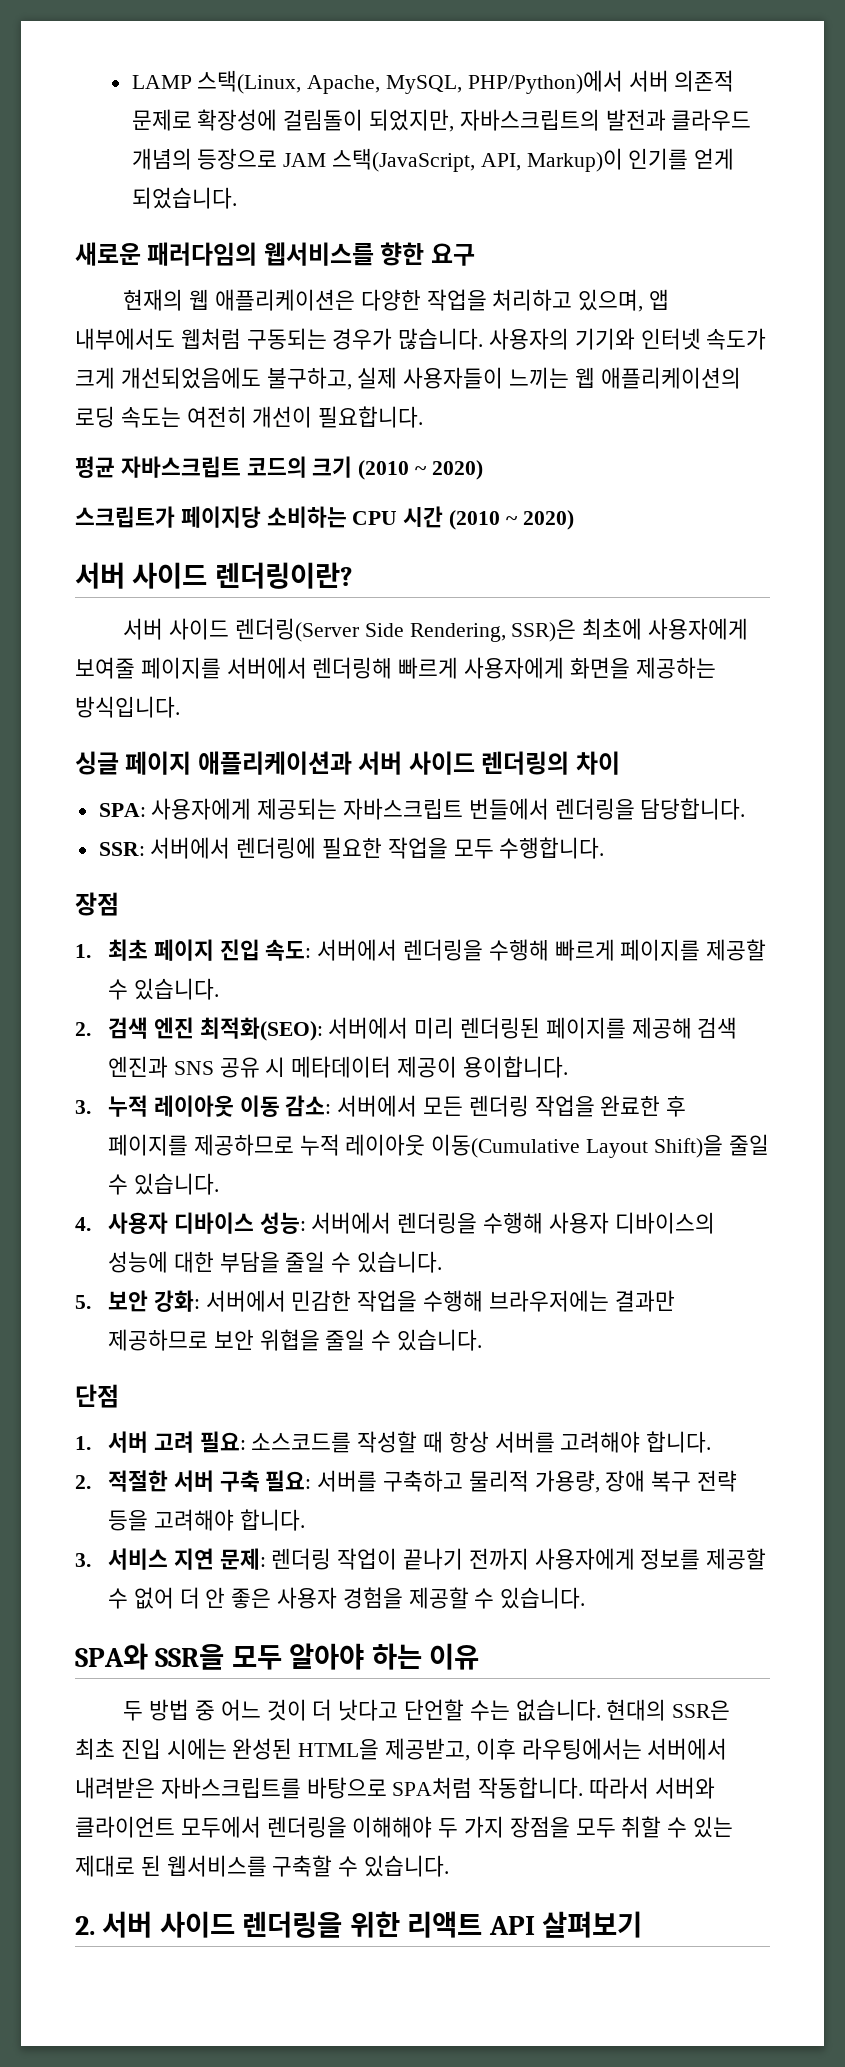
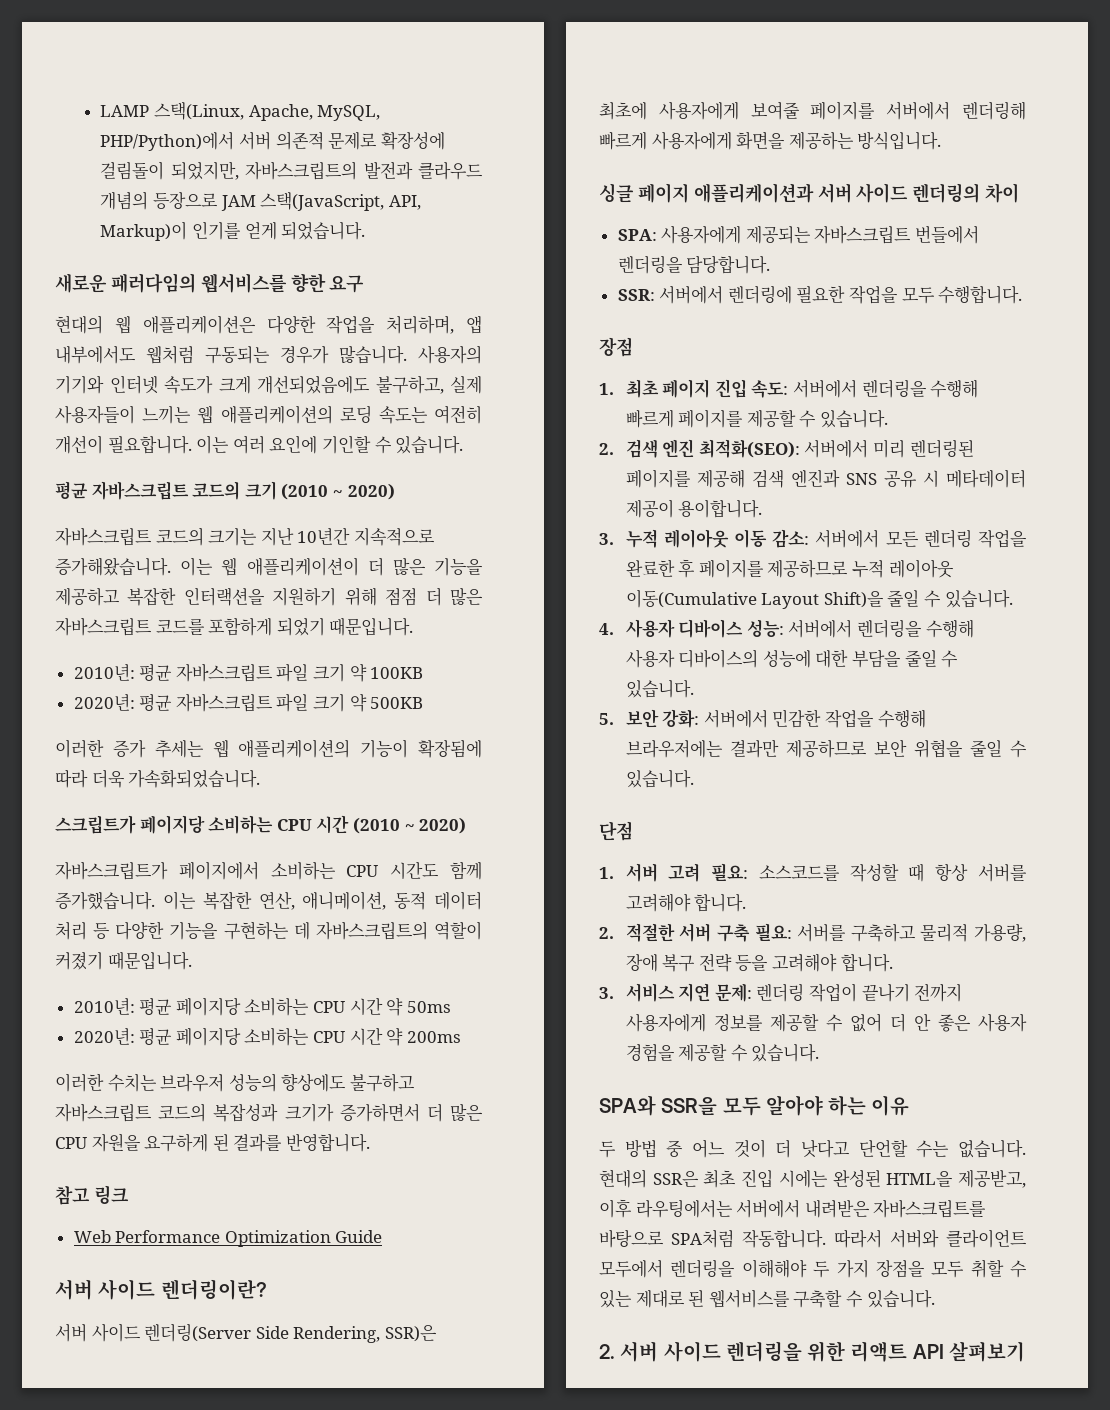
[123,289,184,311] 현재의 -> [55,315,103,334] 현대의
[492,289,644,312] 처리하고 있으며, -> [386,315,455,334] 처리하며,
(424, 417) none -> [196,435,464,454] 이는 여러 요인에 기인할 수 있습니다.
(483, 470) none -> [55,527,435,546] [55,557,484,576] [55,587,484,606] [55,617,414,636] [73,663,424,682] [73,693,424,712] [55,739,482,758] [55,769,261,788] // 자바스크립트 코드의 크기는 지난 10년간 지속적으로 증가해왔습니다. 이는 웹 애플리케이션이 더 많은 기능을 제공하고 복잡한 인터랙션을 지원하기 위해 점점 더 많은 자바스크립트 코드를 포함하게 되었기 때문입니다. // 2010년: 평균 자바스크립트 파일 크기 약 100KB // 2020년: 평균 자바스크립트 파일 크기 약 500KB // 이러한 증가 추세는 웹 애플리케이션의 기능이 확장됨에 따라 더욱 가속화되었습니다.
(574, 520) none -> [55,861,482,880] [55,891,482,910] [55,921,483,940] [55,951,192,970] [73,997,451,1016] [73,1027,461,1046] [55,1073,415,1092] [55,1103,484,1122] [55,1133,370,1152] [55,1185,129,1205] [73,1230,383,1247] // 자바스크립트가 페이지에서 소비하는 CPU 시간도 함께 증가했습니다. 이는 복잡한 연산, 애니메이션, 동적 데이터 처리 등 다양한 기능을 구현하는 데 자바스크립트의 역할이 커졌기 때문입니다. // 2010년: 평균 페이지당 소비하는 CPU 시간 약 50ms // 2020년: 평균 페이지당 소비하는 CPU 시간 약 200ms // 이러한 수치는 브라우저 성능의 향상에도 불구하고 자바스크립트 코드의 복잡성과 크기가 증가하면서 더 많은 CPU 자원을 요구하게 된 결과를 반영합니다. // 참고 링크 // Web Performance Optimization Guide

